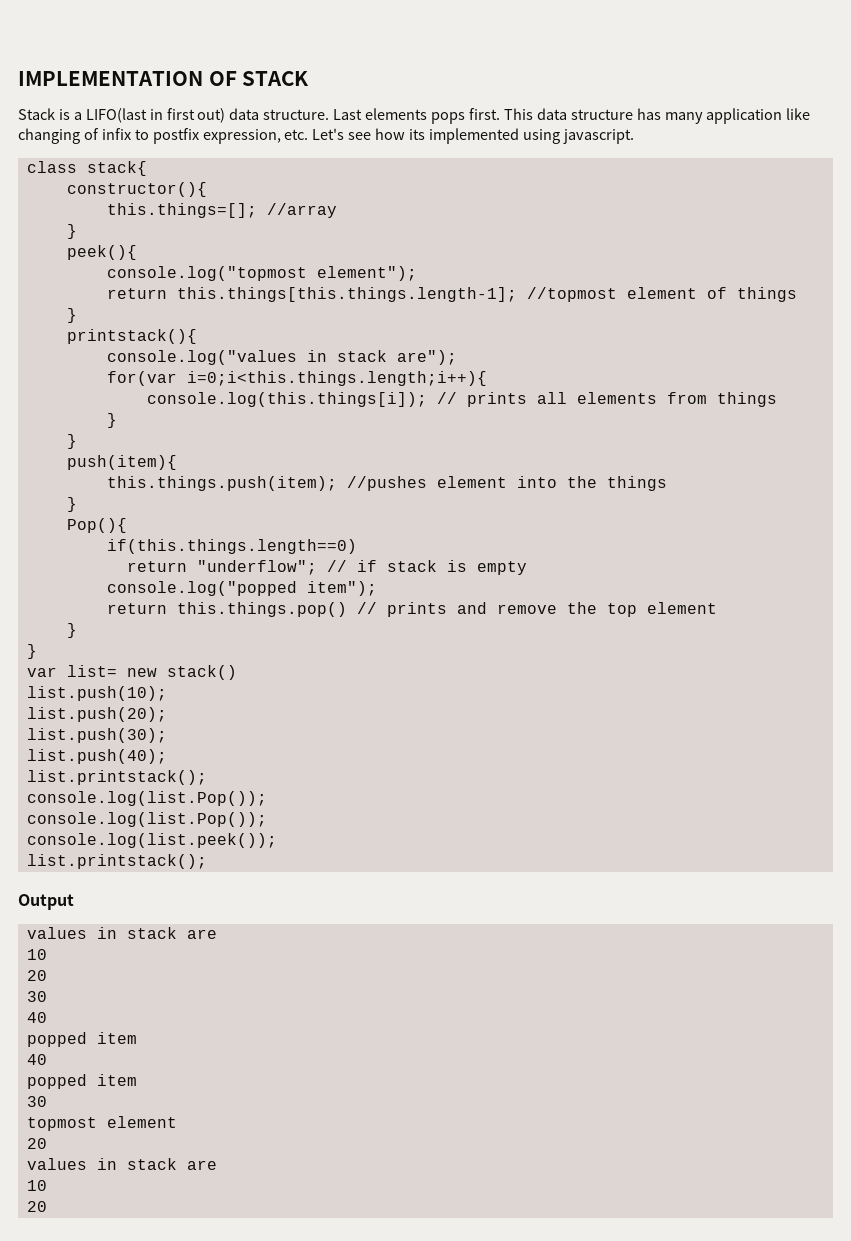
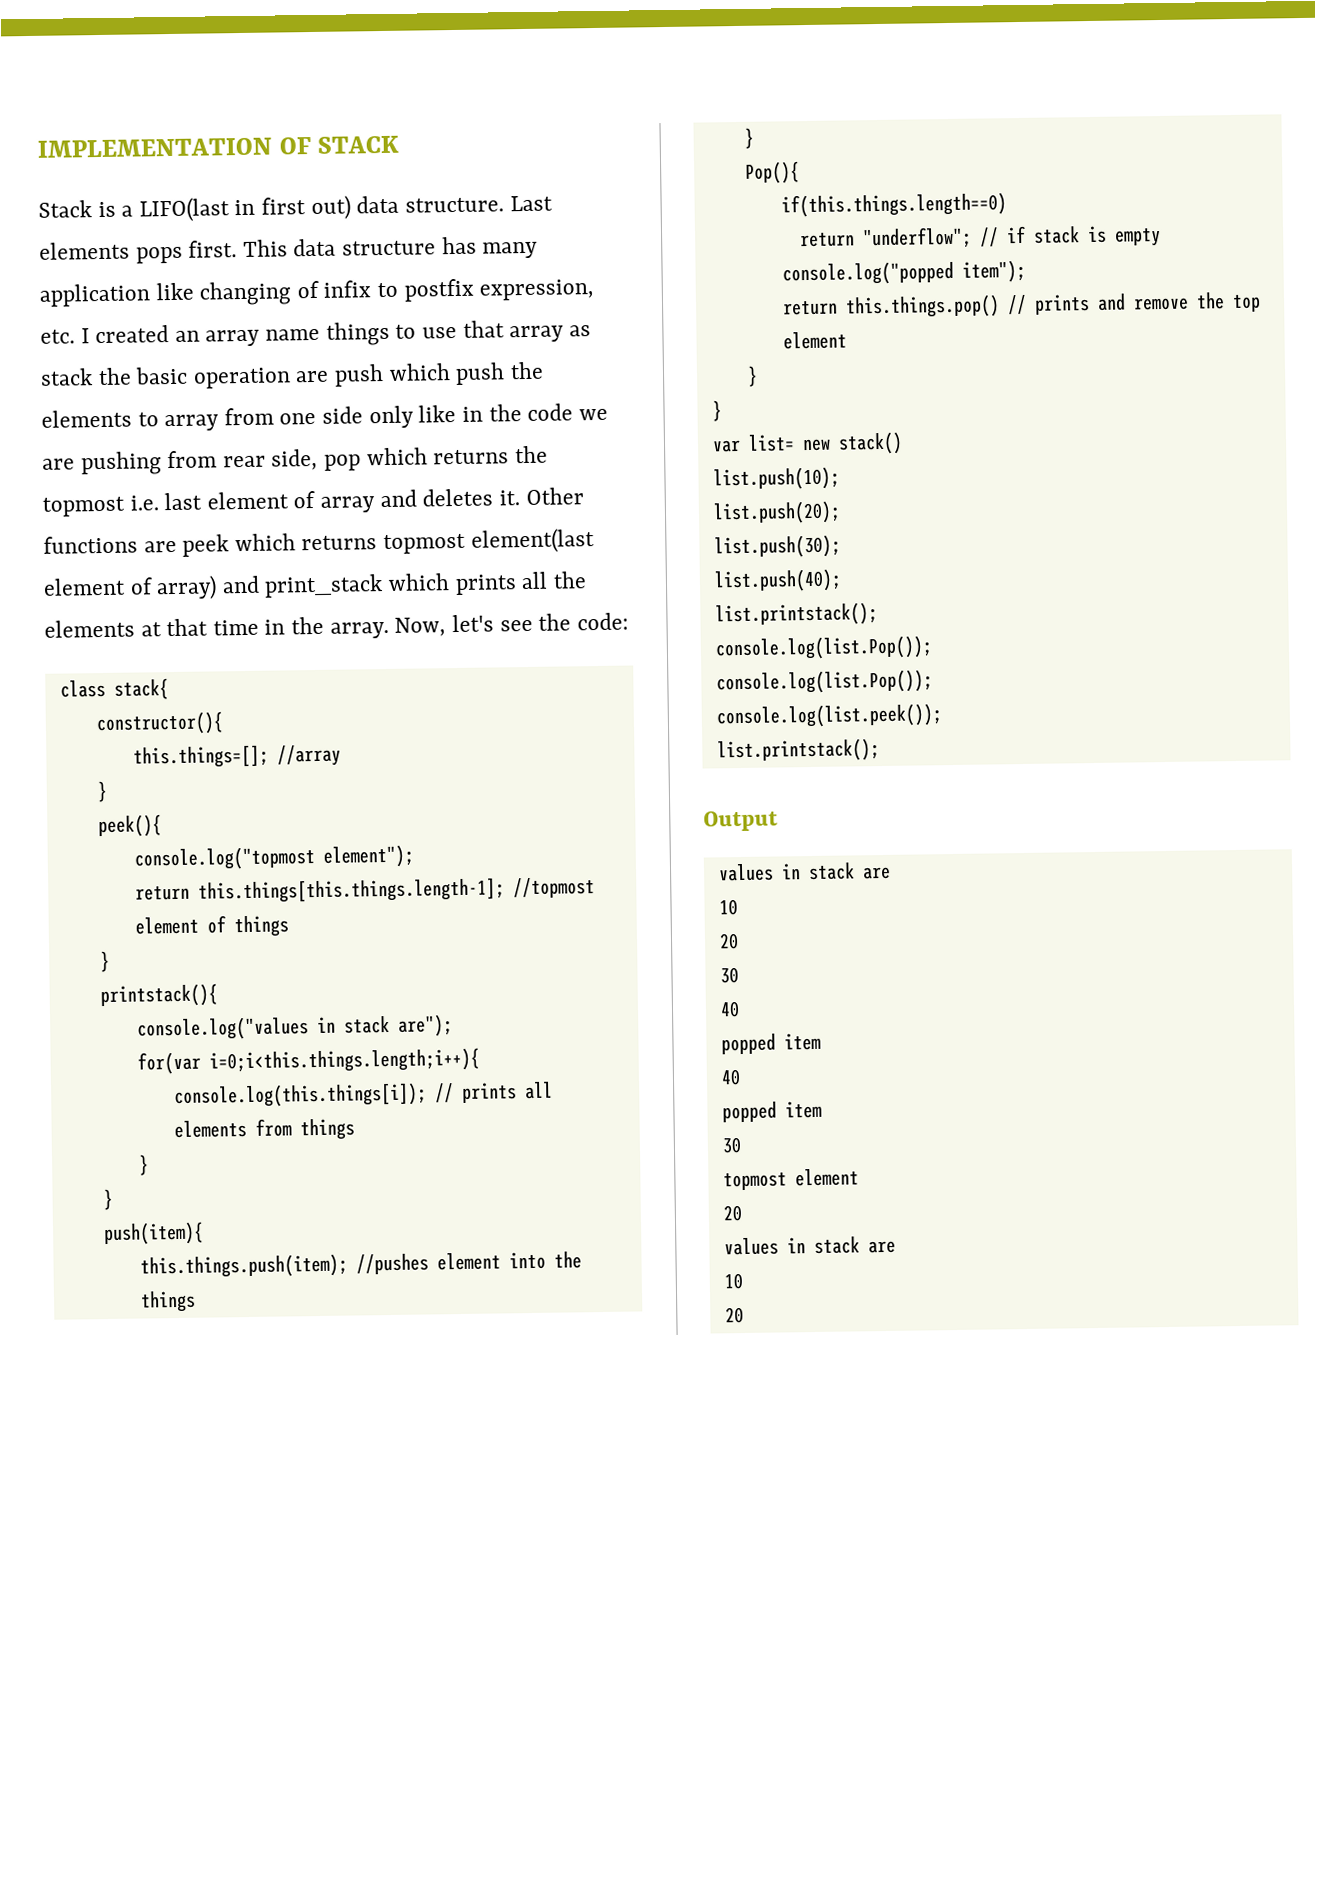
[312,128,634,144] Let's see how its implemented using javascript. -> [80,320,591,347] [40,361,544,389] [41,403,608,432] [42,445,548,476] [42,487,584,517] [43,528,595,557] [43,571,587,601] [44,612,629,639] I created an array name things to use that array as stack the basic operation are push which push the elements to array from one side only like in the code we are pushing from rear side, pop which returns the topmost i.e. last element of array and deletes it. Other functions are peek which returns topmost element(last element of array) and print_stack which prints all the elements at that time in the array. Now, let's see the code:

